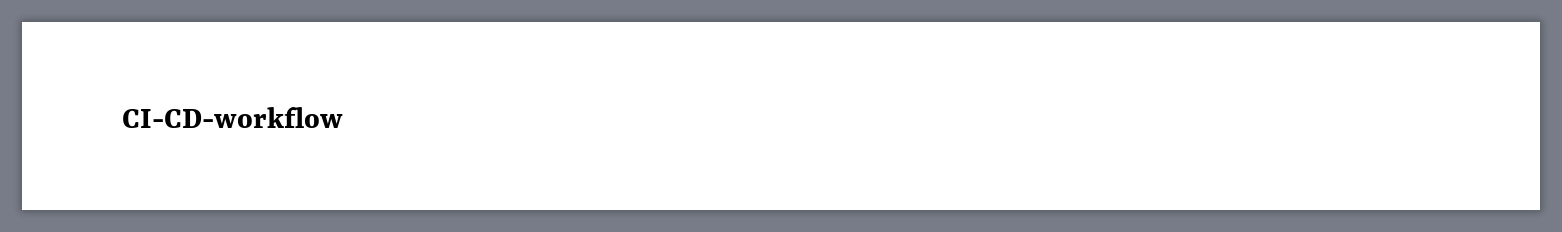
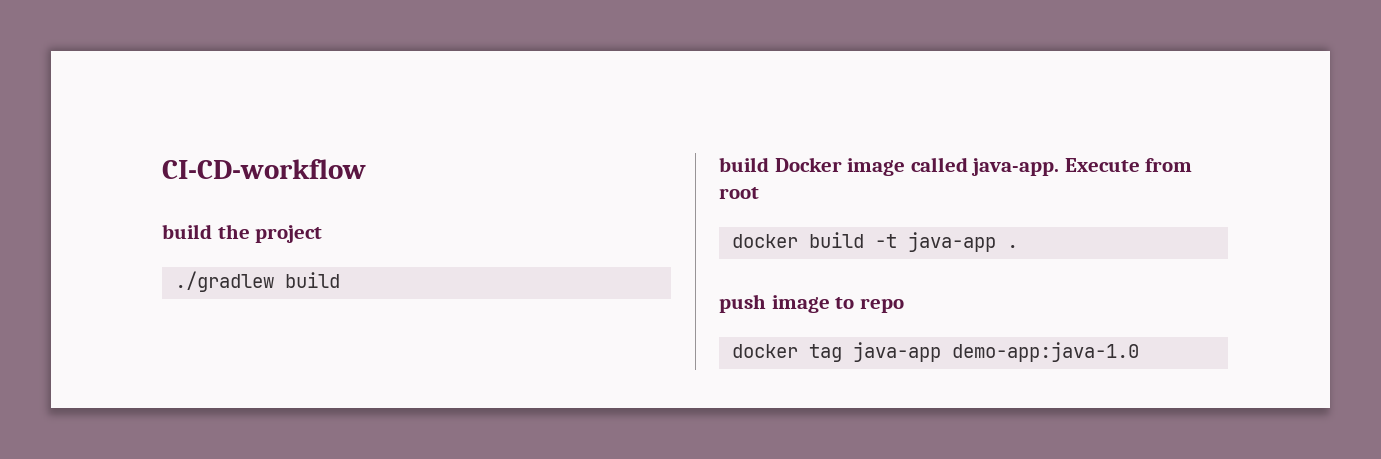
(343, 117) none -> [162,224,323,243] [174,271,340,292] [719,157,1193,176] [719,187,759,199] [731,232,1018,252] [719,294,904,313] [731,342,1139,362] // build the project // ./gradlew build // build Docker image called java-app. Execute from root // docker build -t java-app . // push image to repo // docker tag java-app demo-app:java-1.0

